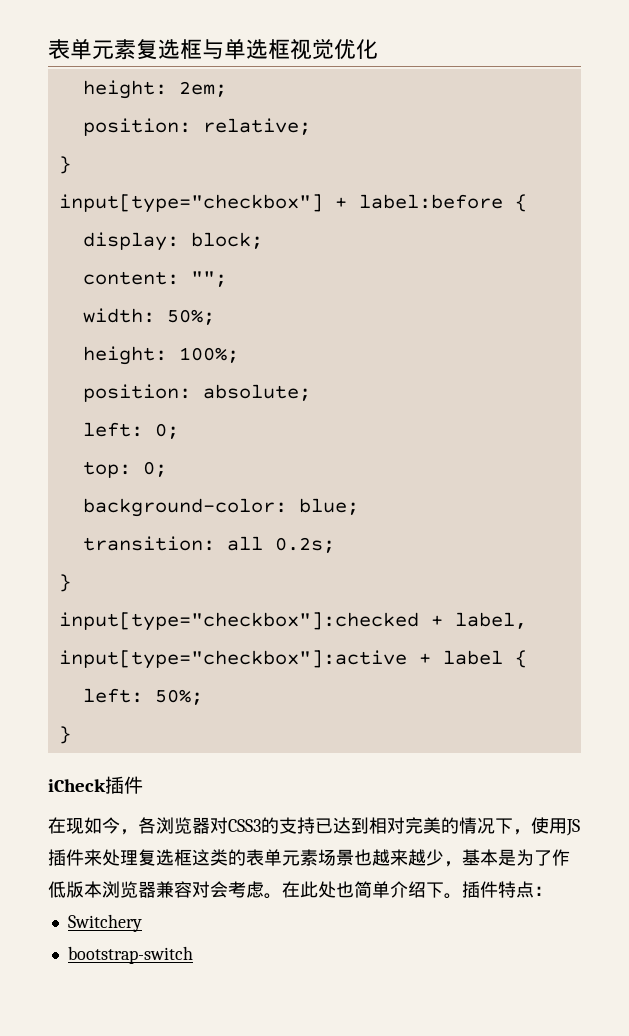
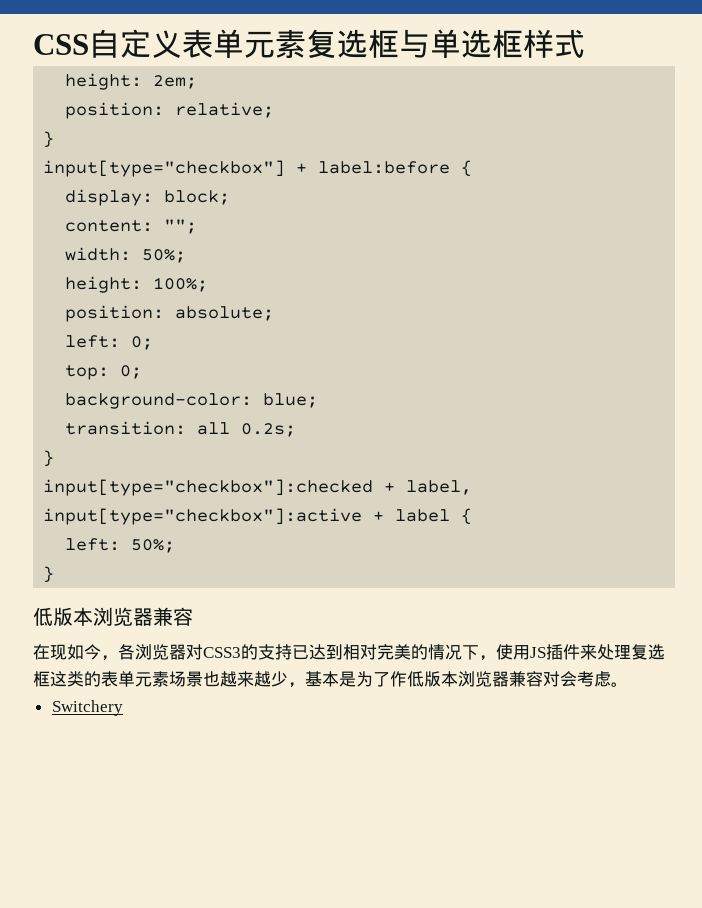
(48, 49) none -> [33,29,182,58] CSS自定义
[290,39,378,60] 视觉优化 -> [523,29,585,58] 样式
[48,776,143,794] iCheck插件 -> [33,607,193,626] 低版本浏览器兼容
[282,881,552,899] 在此处也简单介绍下。插件特点： -> (628, 684) none
[67,946,193,964] // bootstrap-switch -> (123, 708) none

